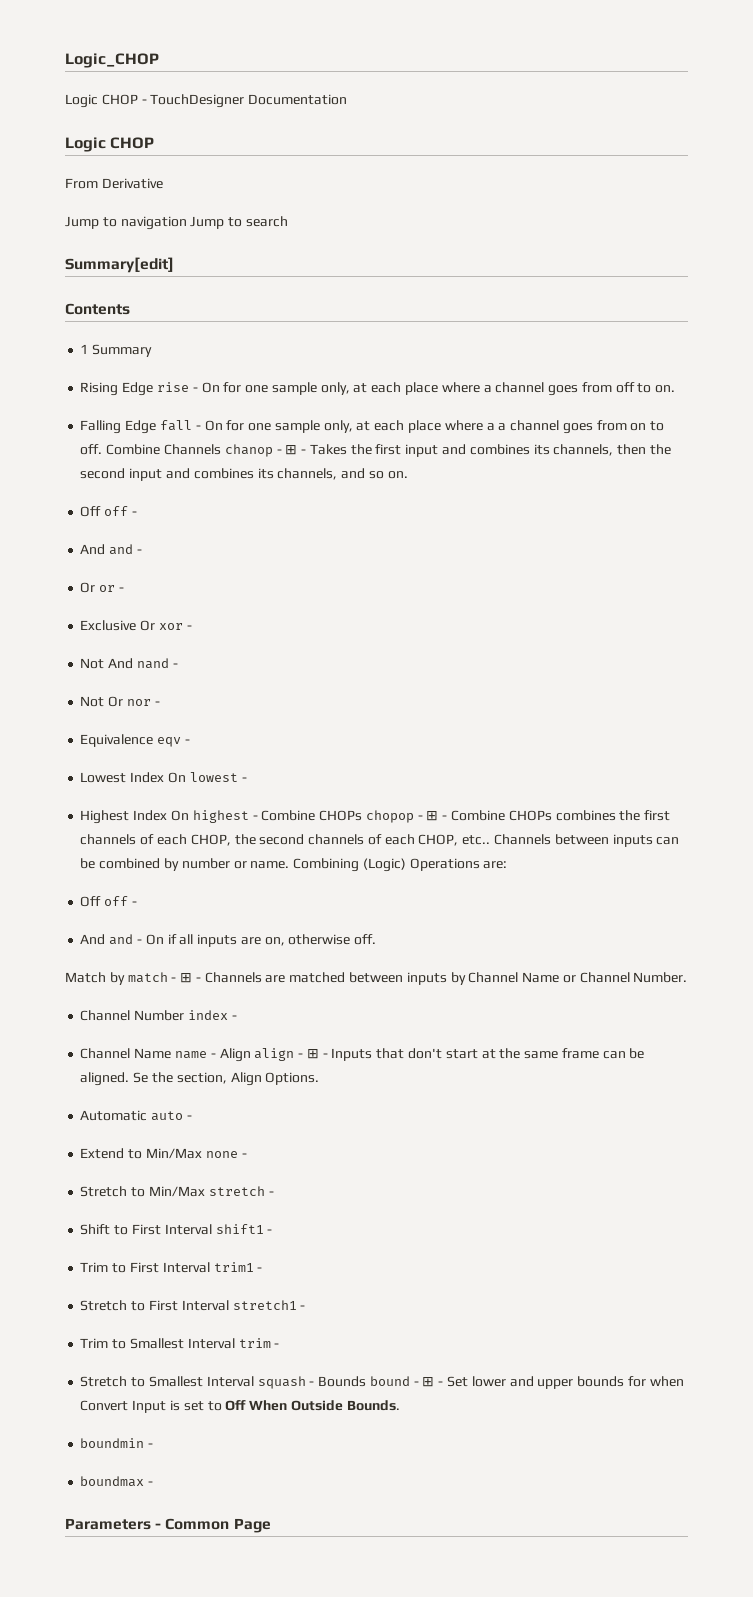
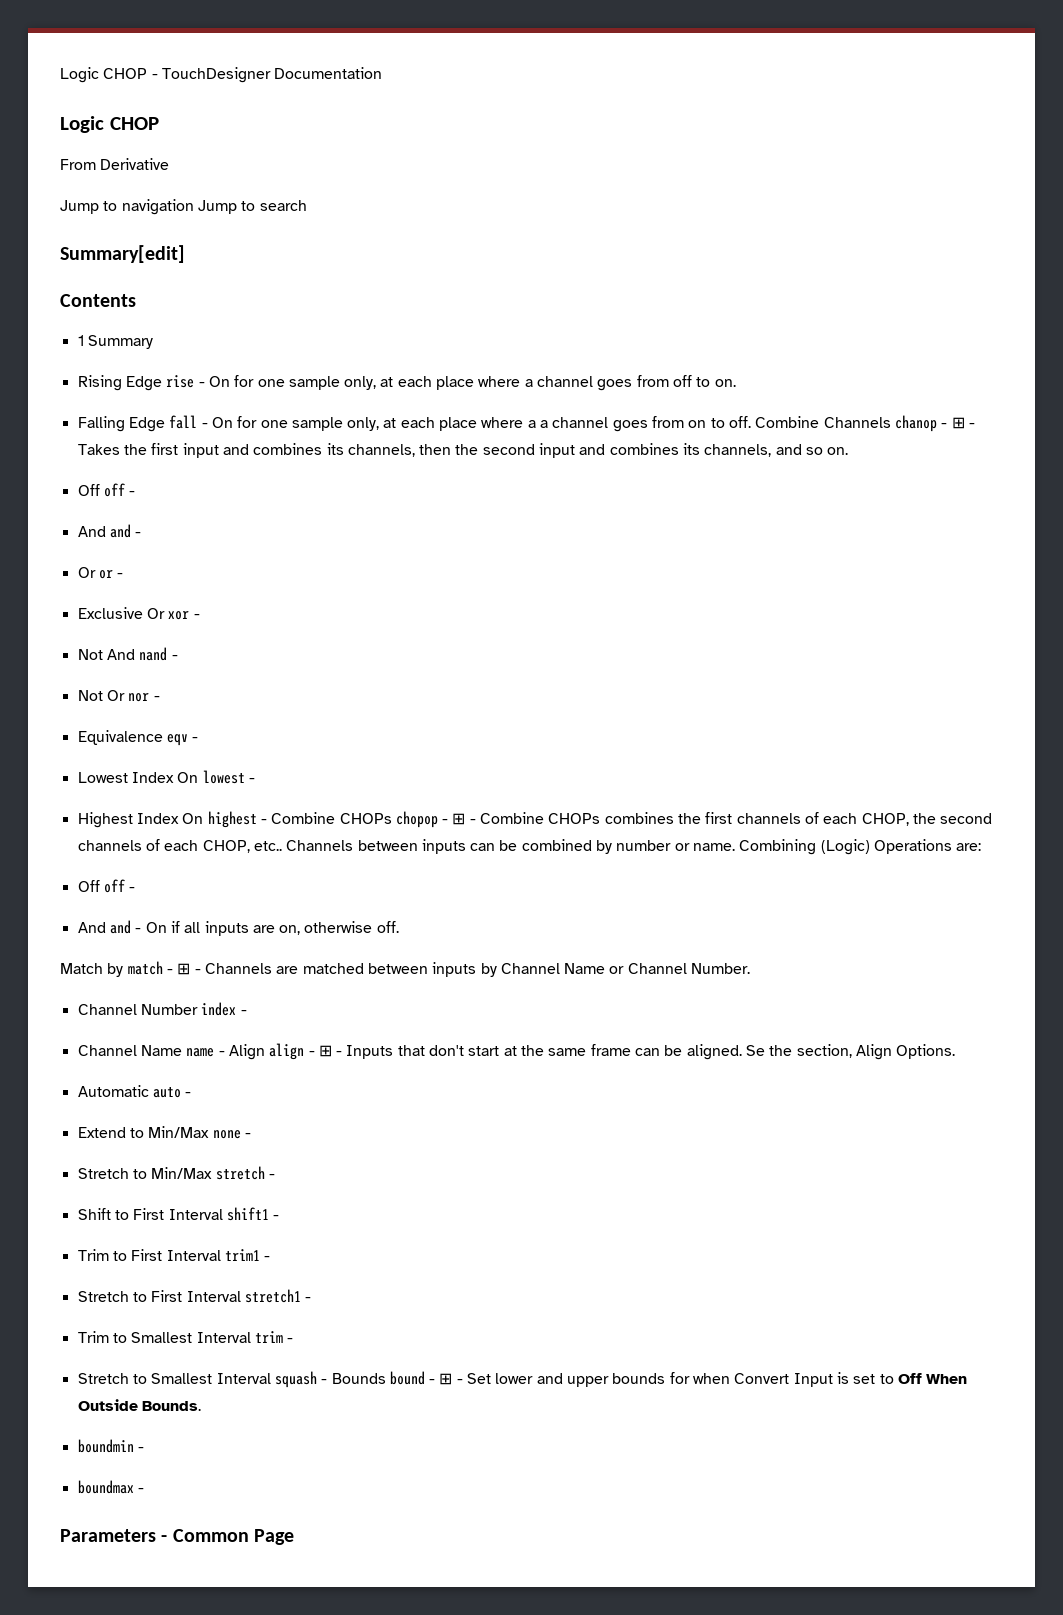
[65,53,159,68] Logic_CHOP // -> (60, 75) none

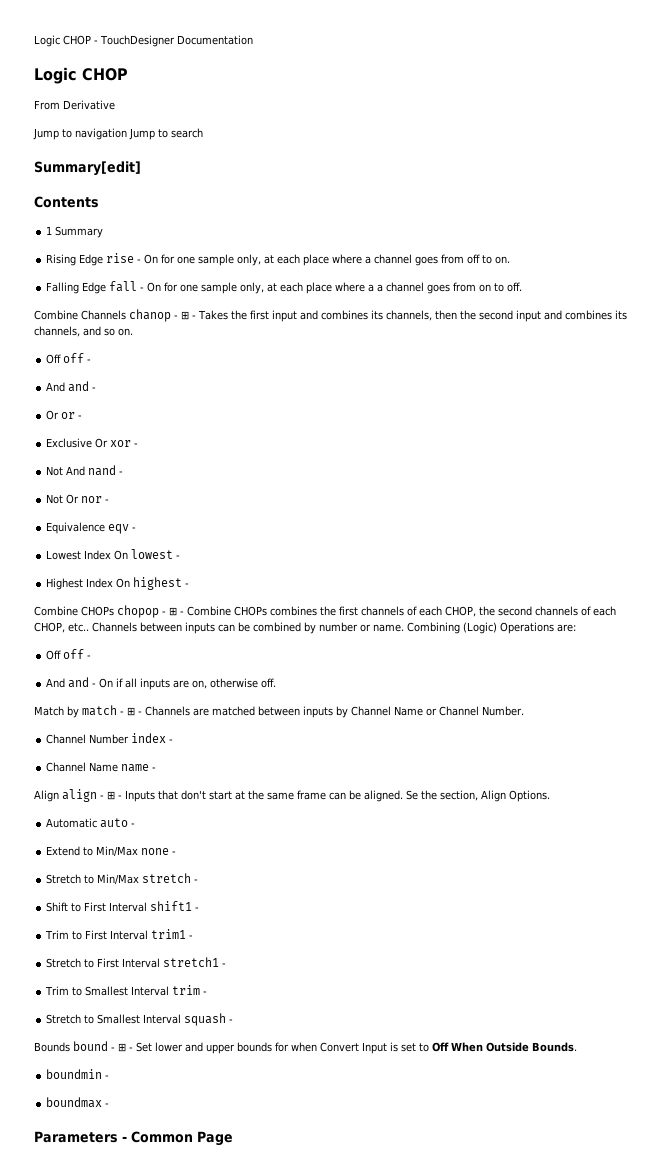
(752, 422) none -> (523, 287) //
(267, 821) none -> (190, 585) //
(225, 1053) none -> (157, 769) //
(328, 1381) none -> (234, 1021) //

